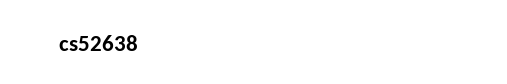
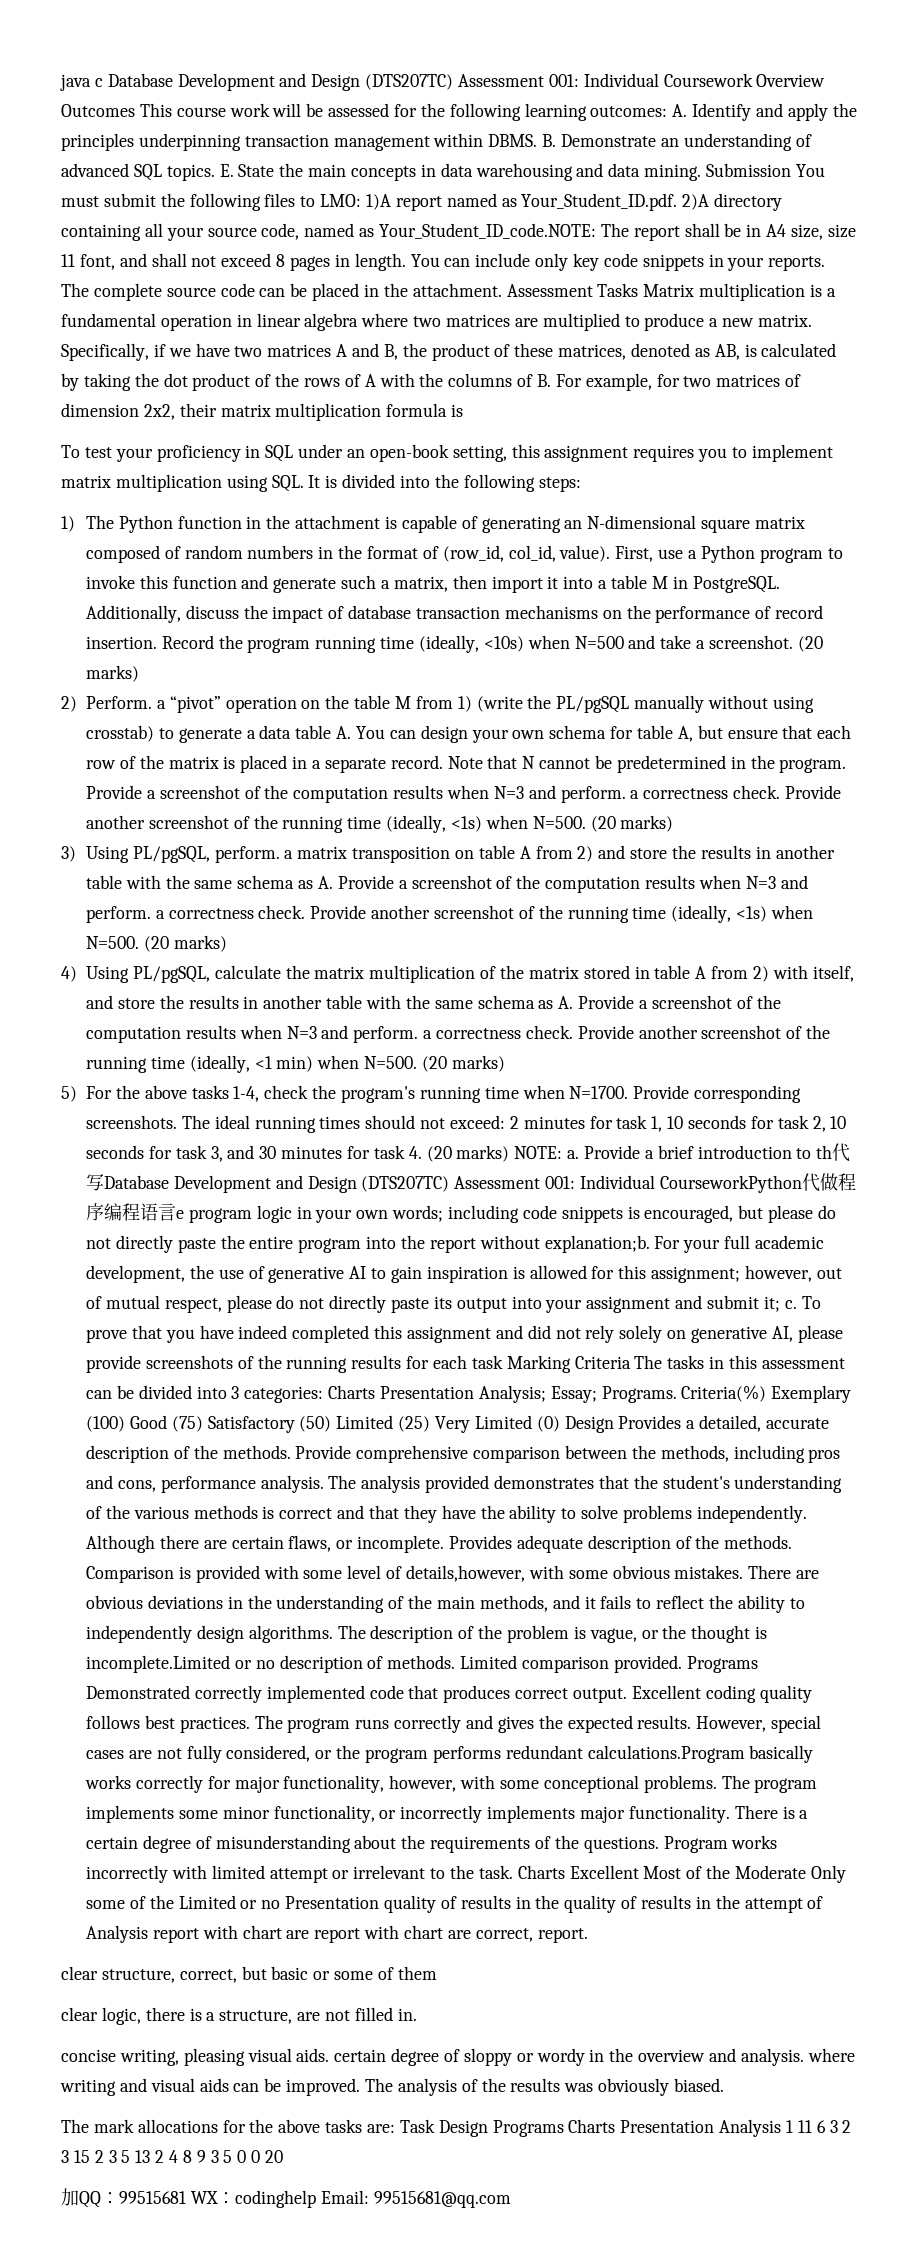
[59,35,138,51] cs52638 -> [60,73,826,91] [61,103,857,121] [61,133,812,151] [61,163,825,181] [61,193,783,211] [61,223,856,241] [61,253,826,271] [61,283,836,301] [61,313,813,331] [61,343,837,361] [61,373,802,391] [61,403,464,421] [61,444,833,462] [61,474,581,492] [61,515,805,533] [85,545,843,563] [85,575,780,593] [85,605,824,623] [85,635,823,653] [85,665,139,682] [61,695,814,713] [86,725,852,743] [86,755,847,773] [86,785,842,803] [86,815,674,833] [61,845,835,863] [85,875,808,893] [85,905,813,923] [85,935,227,952] [61,965,854,983] [86,995,781,1009] [86,1025,831,1043] [86,1055,505,1073] [61,1085,802,1103] [86,1115,847,1133] [86,1143,851,1162] [86,1173,856,1193] [86,1203,837,1223] [86,1235,825,1253] [86,1265,842,1283] [86,1295,821,1313] [86,1325,843,1343] [86,1355,845,1373] [86,1385,852,1403] [86,1415,830,1433] [86,1445,841,1463] [86,1475,843,1493] [86,1505,807,1523] [86,1535,793,1553] [86,1565,820,1583] [86,1595,805,1613] [86,1625,768,1643] [86,1655,758,1673] [86,1685,812,1703] [86,1715,822,1733] [86,1745,814,1763] [85,1775,818,1793] [86,1805,809,1823] [86,1835,778,1853] [86,1865,846,1883] [86,1895,824,1913] [86,1925,588,1943] [61,1966,437,1983] [61,2007,417,2025] [61,2048,855,2066] [60,2078,725,2096] [61,2119,852,2137] [61,2150,284,2163] [61,2188,511,2208] java c Database Development and Design (DTS207TC) Assessment 001: Individual Coursework Overview Outcomes This course work will be assessed for the following learning outcomes: A. Identify and apply the principles underpinning transaction management within DBMS. B. Demonstrate an understanding of advanced SQL topics. E. State the main concepts in data warehousing and data mining. Submission You must submit the following files to LMO: 1)A report named as Your_Student_ID.pdf. 2)A directory containing all your source code, named as Your_Student_ID_code.NOTE: The report shall be in A4 size, size 11 font, and shall not exceed 8 pages in length. You can include only key code snippets in your reports. The complete source code can be placed in the attachment. Assessment Tasks Matrix multiplication is a fundamental operation in linear algebra where two matrices are multiplied to produce a new matrix. Specifically, if we have two matrices A and B, the product of these matrices, denoted as AB, is calculated by taking the dot product of the rows of A with the columns of B. For example, for two matrices of dimension 2x2, their matrix multiplication formula is // To test your proficiency in SQL under an open-book setting, this assignment requires you to implement matrix multiplication using SQL. It is divided into the following steps: // 1) The Python function in the attachment is capable of generating an N-dimensional square matrix composed of random numbers in the format of (row_id, col_id, value). First, use a Python program to invoke this function and generate such a matrix, then import it into a table M in PostgreSQL. Additionally, discuss the impact of database transaction mechanisms on the performance of record insertion. Record the program running time (ideally, <10s) when N=500 and take a screenshot. (20 marks) // 2) Perform. a “pivot” operation on the table M from 1) (write the PL/pgSQL manually without using crosstab) to generate a data table A. You can design your own schema for table A, but ensure that each row of the matrix is placed in a separate record. Note that N cannot be predetermined in the program. Provide a screenshot of the computation results when N=3 and perform. a correctness check. Provide another screenshot of the running time (ideally, <1s) when N=500. (20 marks) // 3) Using PL/pgSQL, perform. a matrix transposition on table A from 2) and store the results in another table with the same schema as A. Provide a screenshot of the computation results when N=3 and perform. a correctness check. Provide another screenshot of the running time (ideally, <1s) when N=500. (20 marks) // 4) Using PL/pgSQL, calculate the matrix multiplication of the matrix stored in table A from 2) with itself, and store the results in another table with the same schema as A. Provide a screenshot of the computation results when N=3 and perform. a correctness check. Provide another screenshot of the running time (ideally, <1 min) when N=500. (20 marks) // 5) For the above tasks 1-4, check the program's running time when N=1700. Provide corresponding screenshots. The ideal running times should not exceed: 2 minutes for task 1, 10 seconds for task 2, 10 seconds for task 3, and 30 minutes for task 4. (20 marks) NOTE: a. Provide a brief introduction to th代写Database Development and Design (DTS207TC) Assessment 001: Individual CourseworkPython代做程序编程语言e program logic in your own words; including code snippets is encouraged, but please do not directly paste the entire program into the report without explanation;b. For your full academic development, the use of generative AI to gain inspiration is allowed for this assignment; however, out of mutual respect, please do not directly paste its output into your assignment and submit it; c. To prove that you have indeed completed this assignment and did not rely solely on generative AI, please provide screenshots of the running results for each task Marking Criteria The tasks in this assessment can be divided into 3 categories: Charts Presentation Analysis; Essay; Programs. Criteria(%) Exemplary (100) Good (75) Satisfactory (50) Limited (25) Very Limited (0) Design Provides a detailed, accurate description of the methods. Provide comprehensive comparison between the methods, including pros and cons, performance analysis. The analysis provided demonstrates that the student's understanding of the various methods is correct and that they have the ability to solve problems independently. Although there are certain flaws, or incomplete. Provides adequate description of the methods. Comparison is provided with some level of details,however, with some obvious mistakes. There are obvious deviations in the understanding of the main methods, and it fails to reflect the ability to independently design algorithms. The description of the problem is vague, or the thought is incomplete.Limited or no description of methods. Limited comparison provided. Programs Demonstrated correctly implemented code that produces correct output. Excellent coding quality follows best practices. The program runs correctly and gives the expected results. However, special cases are not fully considered, or the program performs redundant calculations.Program basically works correctly for major functionality, however, with some conceptional problems. The program implements some minor functionality, or incorrectly implements major functionality. There is a certain degree of misunderstanding about the requirements of the questions. Program works incorrectly with limited attempt or irrelevant to the task. Charts Excellent Most of the Moderate Only some of the Limited or no Presentation quality of results in the quality of results in the attempt of Analysis report with chart are report with chart are correct, report. // clear structure, correct, but basic or some of them // clear logic, there is a structure, are not filled in. // concise writing, pleasing visual aids. certain degree of sloppy or wordy in the overview and analysis. where writing and visual aids can be improved. The analysis of the results was obviously biased. // The mark allocations for the above tasks are: Task Design Programs Charts Presentation Analysis 1 11 6 3 2 3 15 2 3 5 13 2 4 8 9 3 5 0 0 20 // 加QQ：99515681 WX：codinghelp Email: 99515681@qq.com

